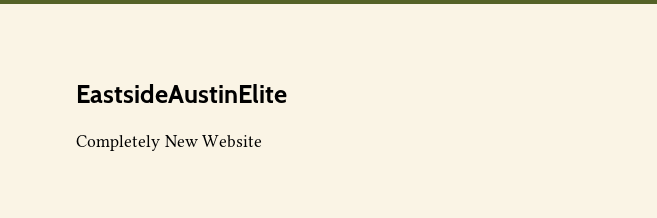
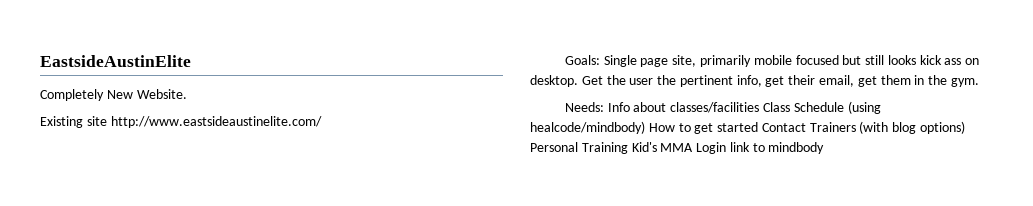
[202,135,263,148] Website -> [136,89,187,99] [40,116,322,128] [564,55,980,67] [530,75,979,87] [564,101,881,114] [530,121,966,134] [530,142,825,154] Website. // Existing site http://www.eastsideaustinelite.com/ // Goals: Single page site, primarily mobile focused but still looks kick ass on desktop. Get the user the pertinent info, get their email, get them in the gym. // Needs: Info about classes/facilities Class Schedule (using healcode/mindbody) How to get started Contact Trainers (with blog options) Personal Training Kid's MMA Login link to mindbody

